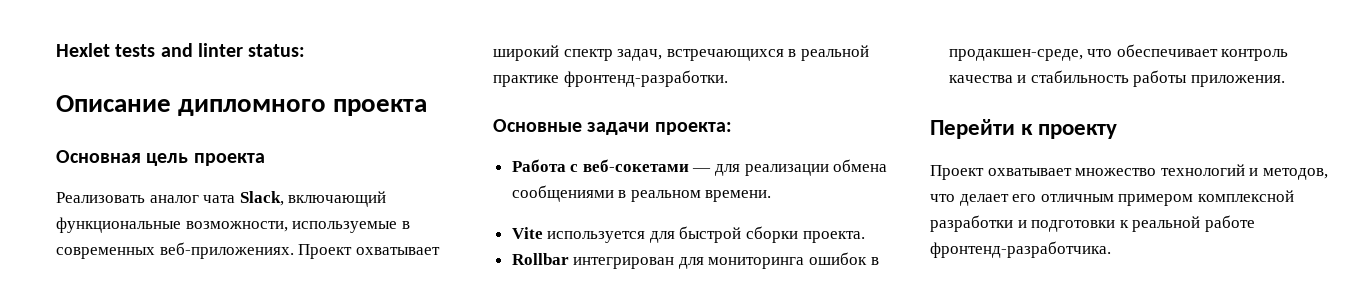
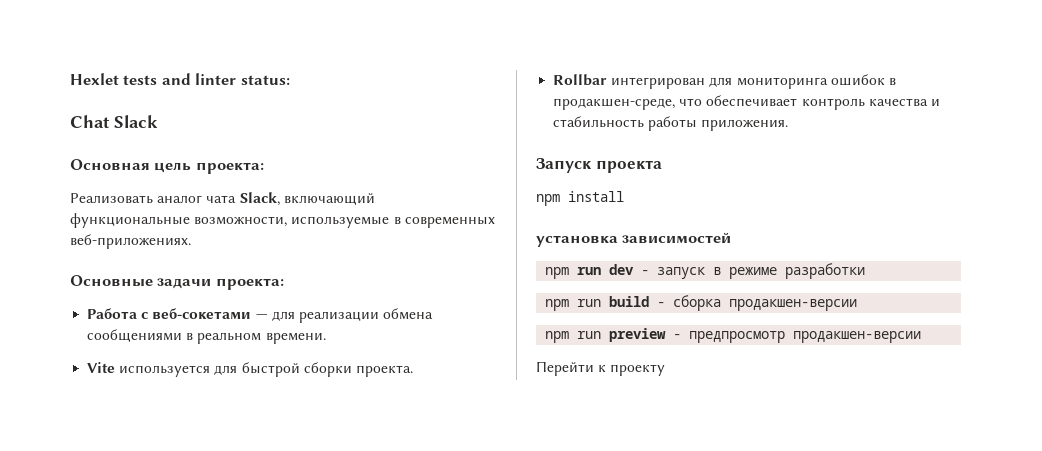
[56,95,428,116] Описание дипломного проекта -> [70,115,158,128] Chat Slack
[193,153,265,166] проекта -> [195,162,264,174] проекта:
[298,244,440,259] [493,45,869,61] [493,70,728,87] Проект охватывает широкий спектр задач, встречающихся в реальной практике фронтенд-разработки. -> (191, 241) none
[930,119,1118,139] [930,164,1328,180] [930,190,1294,206] [930,215,1255,232] [930,241,1111,258] Перейти к проекту // Проект охватывает множество технологий и методов, что делает его отличным примером комплексной разработки и подготовки к реальной работе фронтенд-разработчика. -> [536,158,662,173] [536,191,624,206] [536,232,732,247] [545,263,866,279] [545,295,858,311] [545,328,922,343] [536,361,666,376] Запуск проекта // npm install // установка зависимостей // npm run dev - запуск в режиме разработки // npm run build - сборка продакшен-версии // npm run preview - предпросмотр продакшен-версии // Перейти к проекту

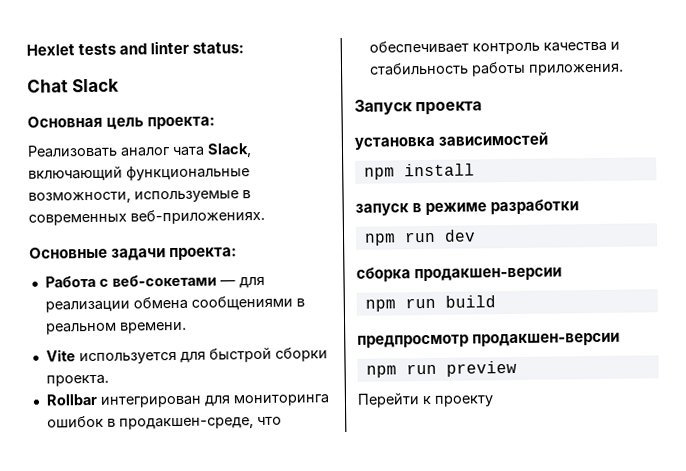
[536,191,624,206] // npm install -> (483, 108) none
[577,264,650,275] run dev - -> [403,163,475,177] install //
[609,296,666,307] build - -> [443,229,476,242] dev //
[609,328,682,342] preview - -> [444,295,496,308] build //
(922, 337) none -> [365,360,517,378] // npm run preview

